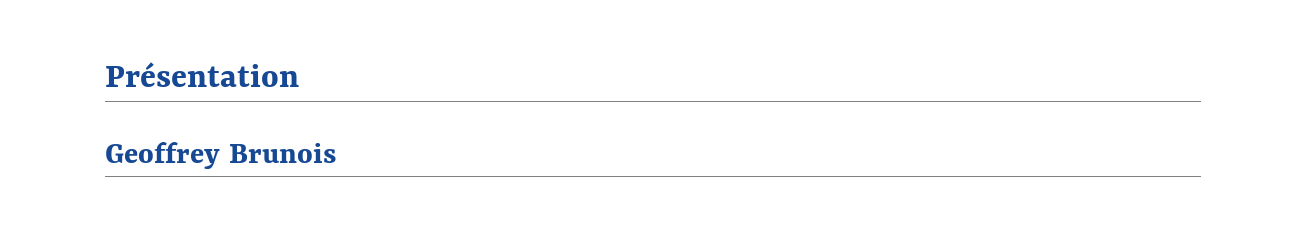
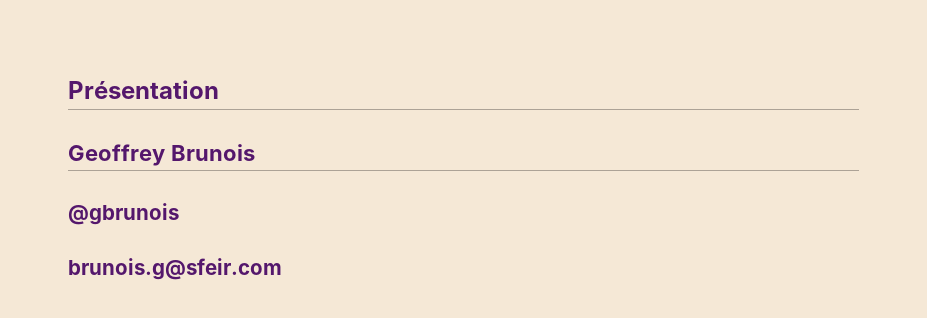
(336, 153) none -> [68,203,179,225] [68,258,282,280] // @gbrunois // brunois.g@sfeir.com

